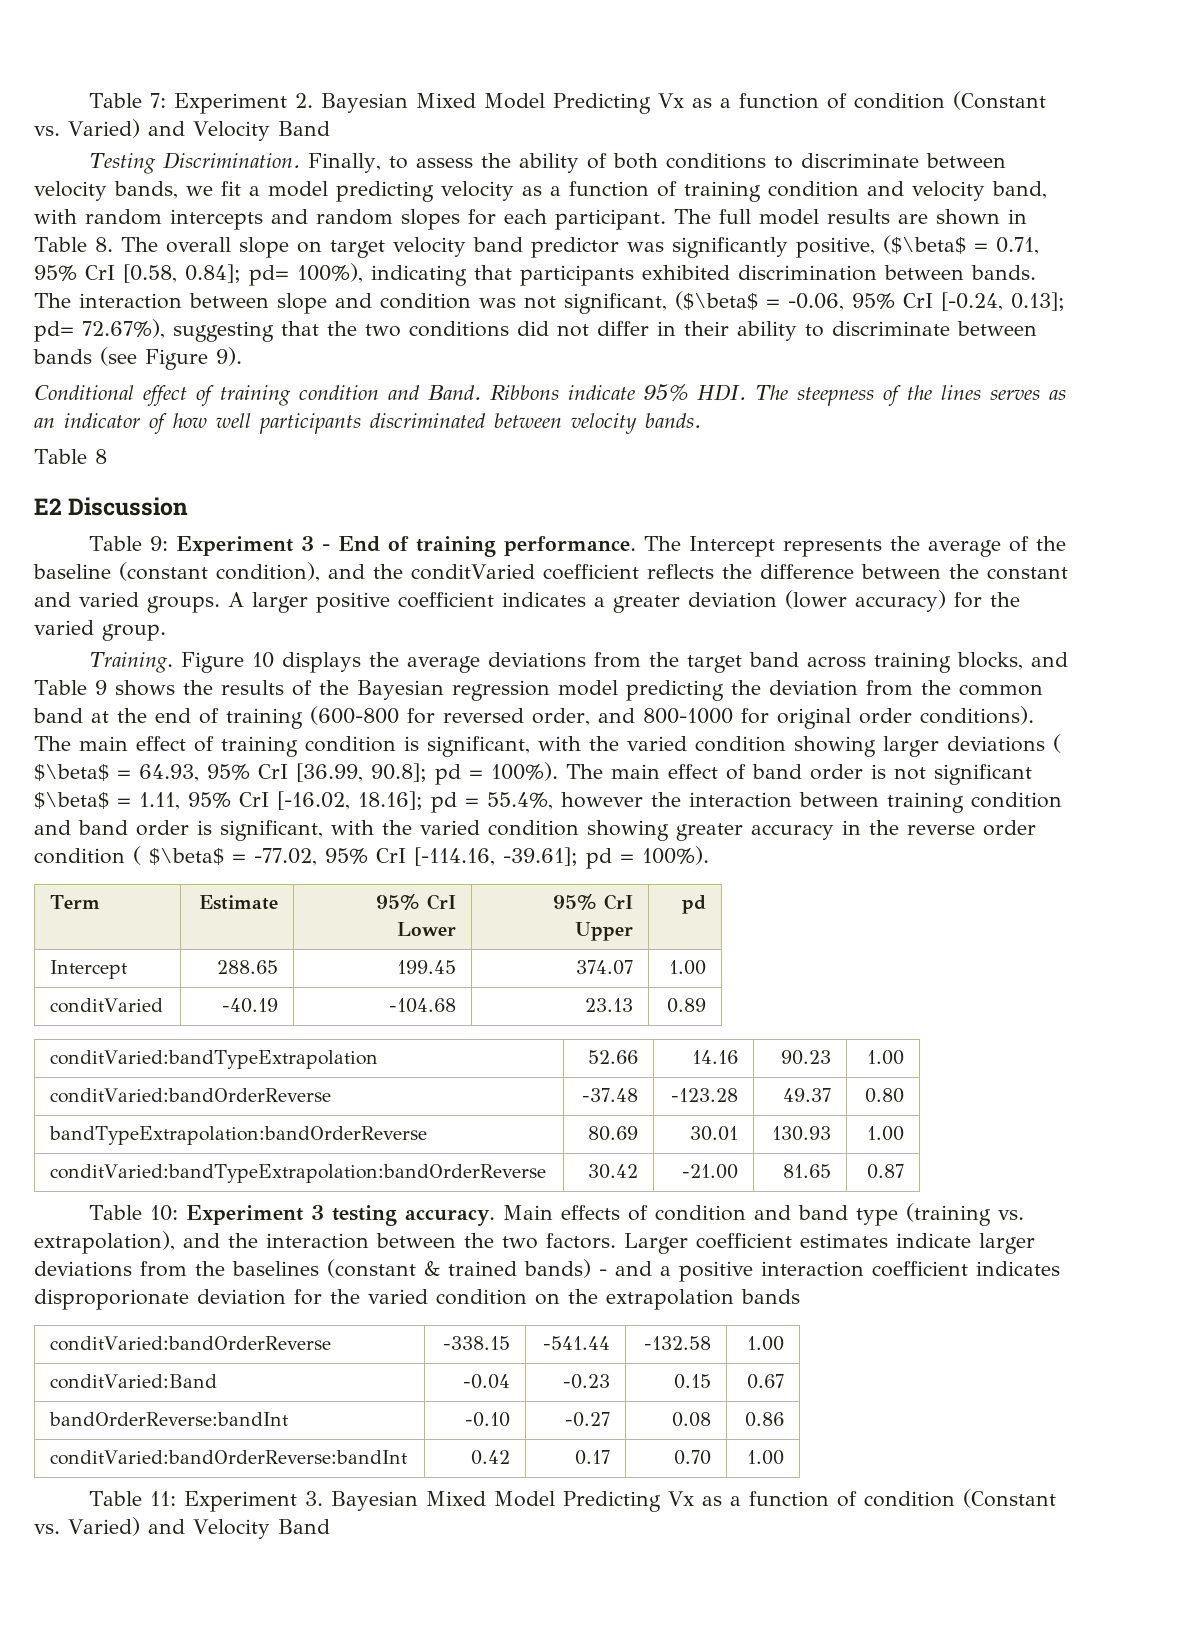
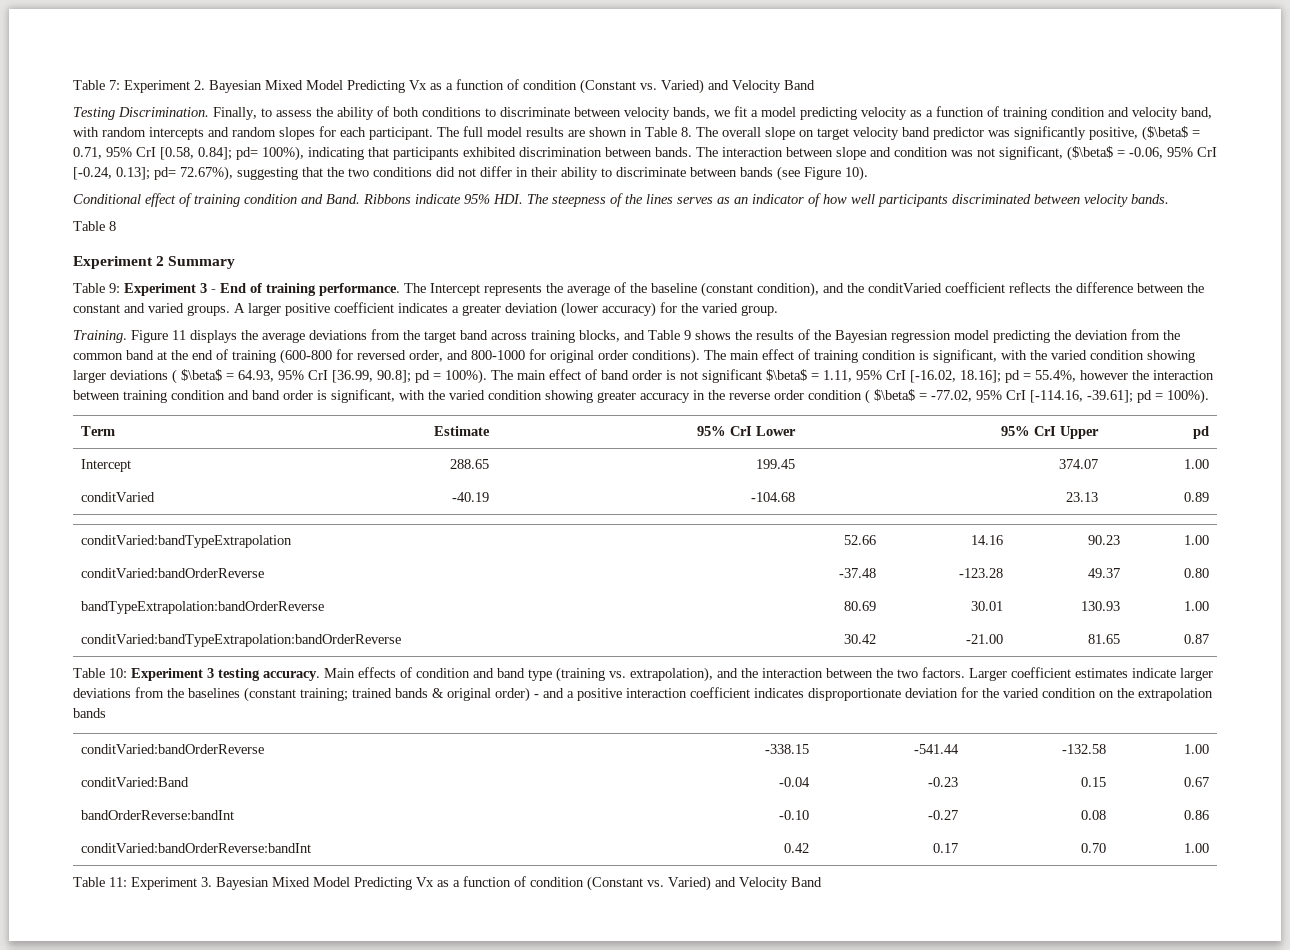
[216,347,242,366] 9). -> [845,166,868,181] 10).
[34,497,189,516] E2 Discussion -> [73,256,236,269] Experiment 2 Summary
[251,652,274,668] 10 -> [172,330,186,340] 11
[424,1259,591,1278] & trained bands) -> [300,687,530,702] training; trained bands & original order)
[34,1289,189,1310] disproporionate -> [808,688,901,701] disproportionate

